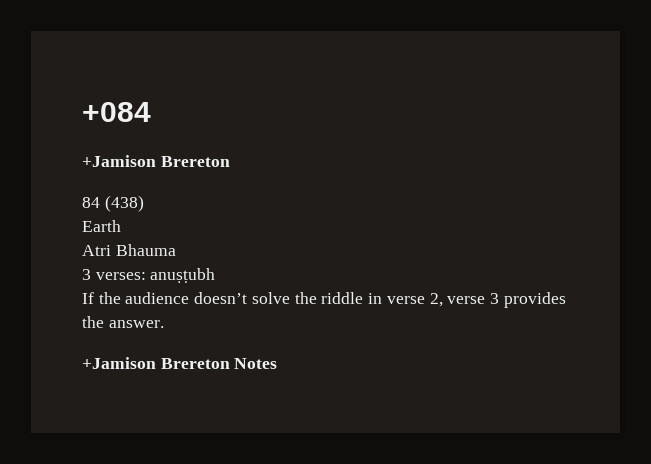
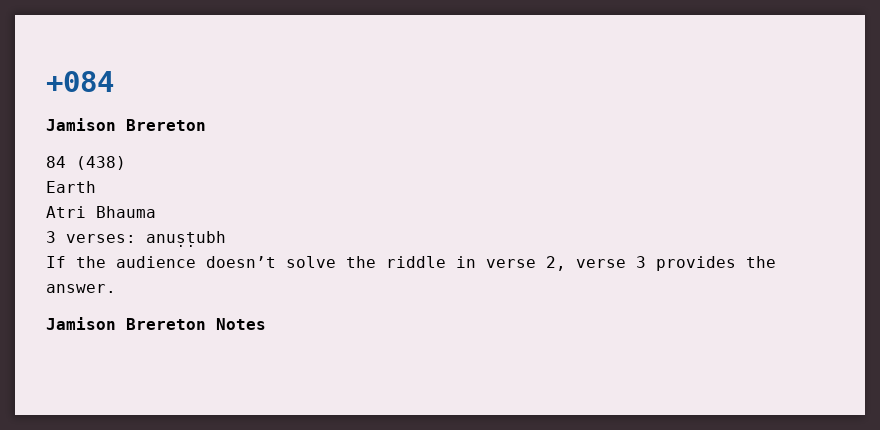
[82,155,156,167] +Jamison -> [46,118,116,131] Jamison
[82,357,156,369] +Jamison -> [46,317,116,330] Jamison

